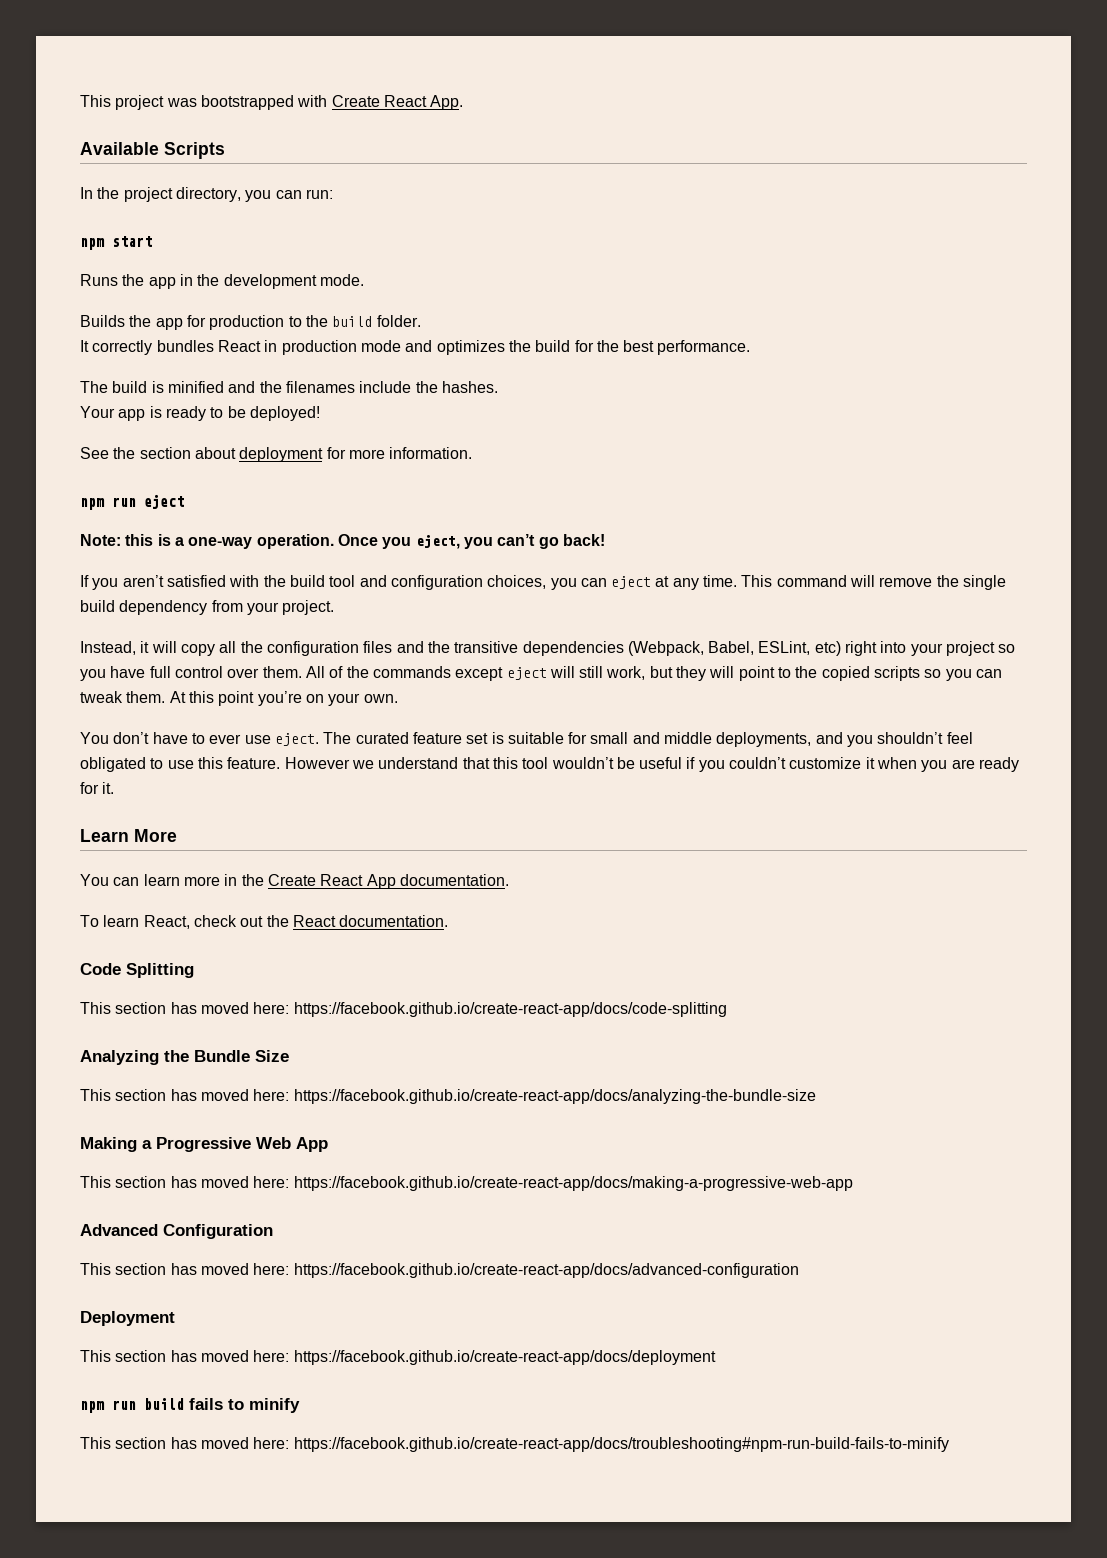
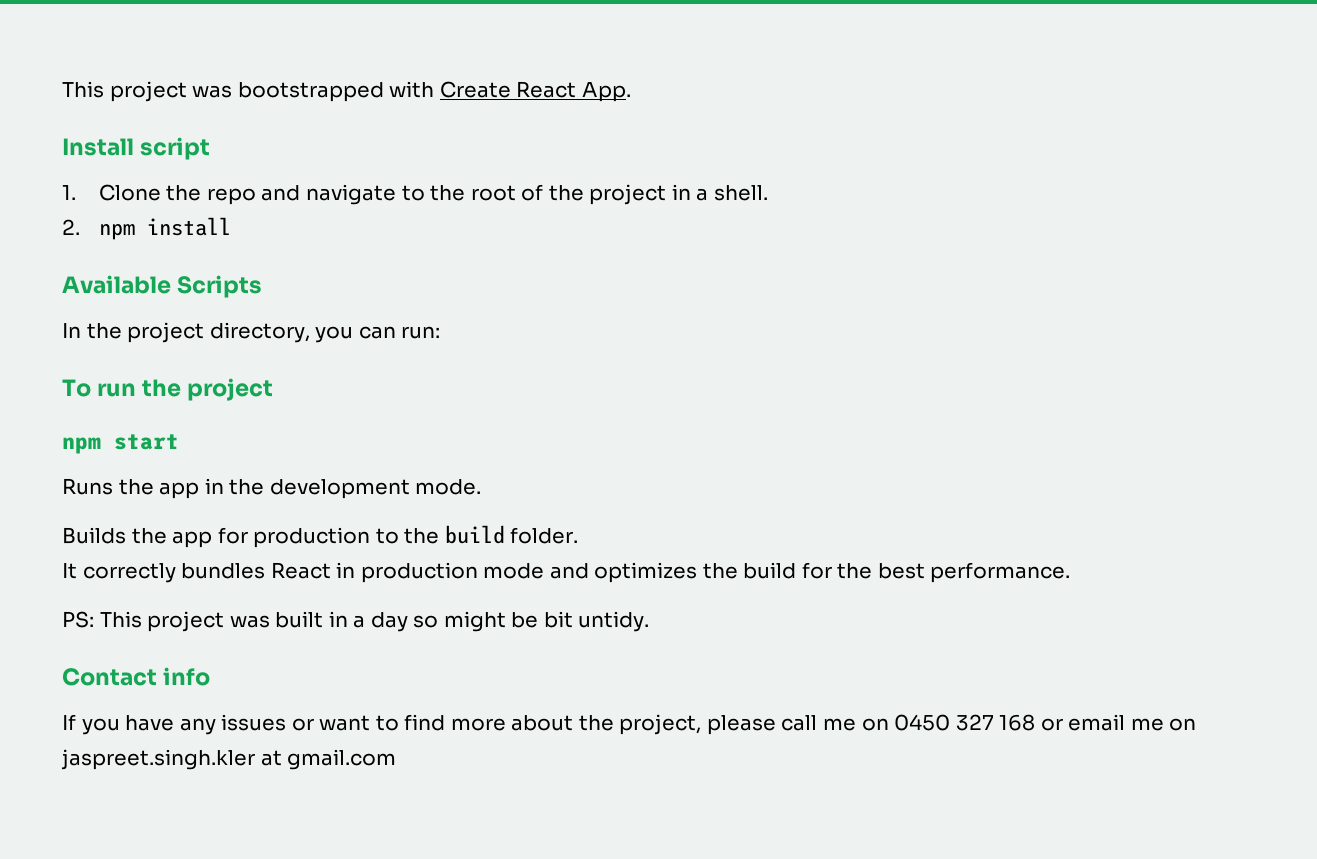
(464, 102) none -> [62,137,211,160] [62,184,768,205] [62,217,231,240] // Install script // 1. Clone the repo and navigate to the root of the project in a shell. // 2. npm install
(333, 194) none -> [62,378,274,401] // To run the project
[80,381,498,393] [80,406,320,421] [80,447,473,462] [80,494,184,510] [80,534,605,549] [80,575,1007,590] [80,600,335,615] [80,641,1016,656] [80,666,1003,681] [80,691,398,706] [80,732,973,747] [80,757,1020,772] [80,782,115,794] [80,829,177,842] [80,874,509,889] [80,915,449,929] [80,963,194,978] [80,1002,727,1017] [80,1050,289,1065] [80,1089,816,1104] [80,1137,328,1152] [80,1176,853,1191] [80,1224,273,1239] [80,1263,799,1278] [80,1311,175,1326] [80,1350,716,1365] [80,1398,300,1413] [80,1437,949,1452] The build is minified and the filenames include the hashes. // Your app is ready to be deployed! // See the section about deployment for more information. // npm run eject // Note: this is a one-way operation. Once you eject, you can’t go back! // If you aren’t satisfied with the build tool and configuration choices, you can eject at any time. This command will remove the single build dependency from your project. // Instead, it will copy all the configuration files and the transitive dependencies (Webpack, Babel, ESLint, etc) right into your project so you have full control over them. All of the commands except eject will still work, but they will point to the copied scripts so you can tweak them. At this point you’re on your own. // You don’t have to ever use eject. The curated feature set is suitable for small and middle deployments, and you shouldn’t feel obligated to use this feature. However we understand that this tool wouldn’t be useful if you couldn’t customize it when you are ready for it. // Learn More // You can learn more in the Create React App documentation. // To learn React, check out the React documentation. // Code Splitting // This section has moved here: https://facebook.github.io/create-react-app/docs/code-splitting // Analyzing the Bundle Size // This section has moved here: https://facebook.github.io/create-react-app/docs/analyzing-the-bundle-size // Making a Progressive Web App // This section has moved here: https://facebook.github.io/create-react-app/docs/making-a-progressive-web-app // Advanced Configuration // This section has moved here: https://facebook.github.io/create-react-app/docs/advanced-configuration // Deployment // This section has moved here: https://facebook.github.io/create-react-app/docs/deployment // npm run build fails to minify // This section has moved here: https://facebook.github.io/create-react-app/docs/troubleshooting#npm-run-build-fails-to-minify -> [62,611,650,632] [62,667,211,686] [62,714,1197,735] [61,749,397,770] PS: This project was built in a day so might be bit untidy. // Contact info // If you have any issues or want to find more about the project, please call me on 0450 327 168 or email me on jaspreet.singh.kler at gmail.com

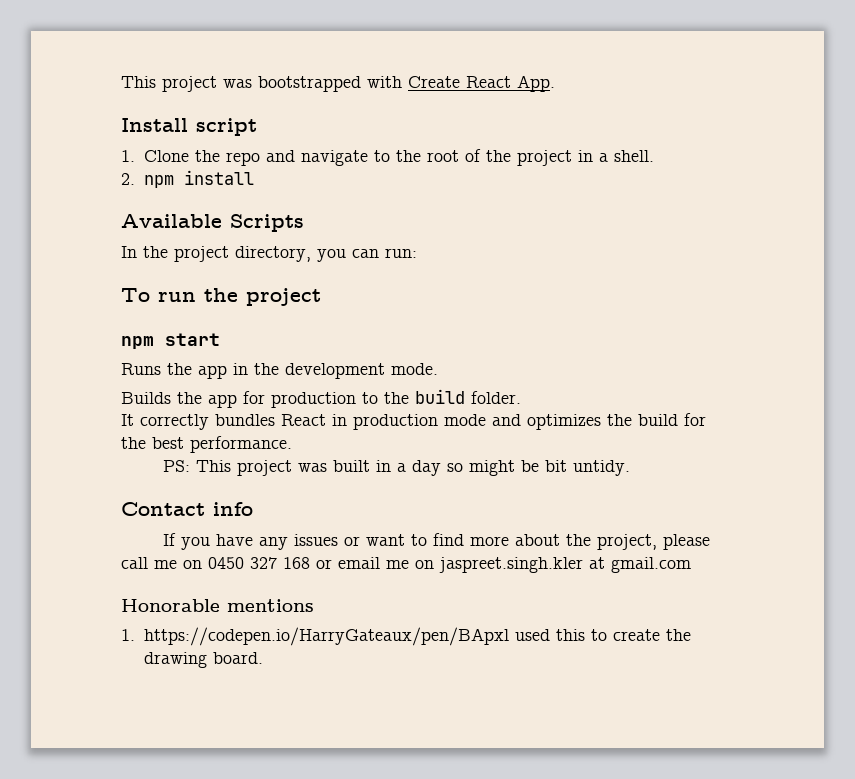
(397, 759) none -> [121,599,314,612] [121,627,691,646] [143,652,263,668] // Honorable mentions // 1. https://codepen.io/HarryGateaux/pen/BApxl used this to create the drawing board.

